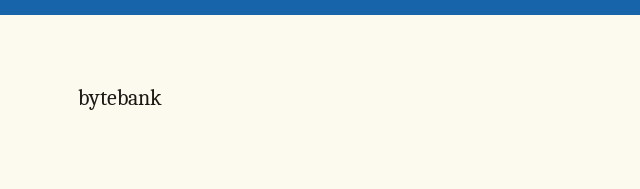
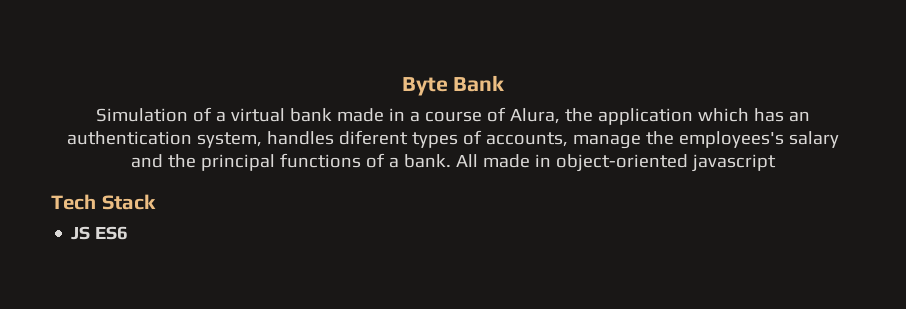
[78,89,162,110] bytebank -> [401,75,505,96] [96,107,810,125] [67,130,839,149] [131,153,776,172] [51,194,156,210] [71,226,129,240] Byte Bank // Simulation of a virtual bank made in a course of Alura, the application which has an authentication system, handles diferent types of accounts, manage the employees's salary and the principal functions of a bank. All made in object-oriented javascript // Tech Stack // JS ES6

